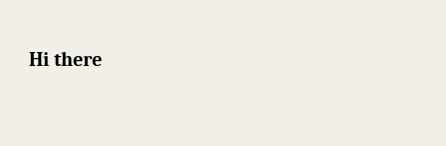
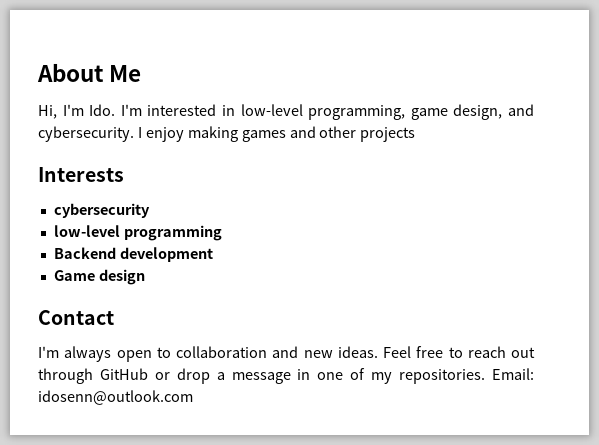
[29,51,103,66] Hi there -> [37,63,142,82] [38,104,534,120] [38,126,416,142] [38,167,124,182] [53,203,150,218] [53,225,222,241] [53,247,213,262] [53,269,145,285] [38,310,114,325] [38,346,535,362] [38,368,535,384] [38,390,193,405] About Me // Hi, I'm Ido. I'm interested in low-level programming, game design, and cybersecurity. I enjoy making games and other projects // Interests // cybersecurity // low-level programming // Backend development // Game design // Contact // I'm always open to collaboration and new ideas. Feel free to reach out through GitHub or drop a message in one of my repositories. Email: idosenn@outlook.com

